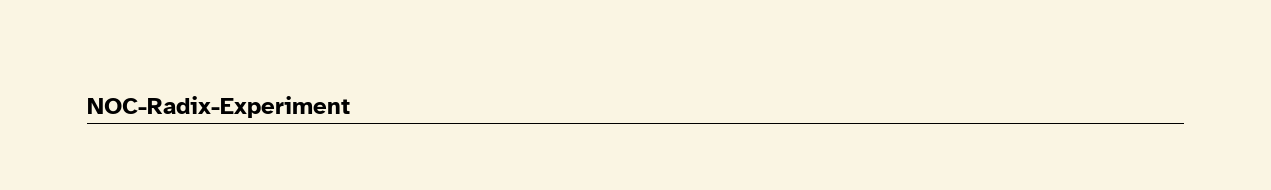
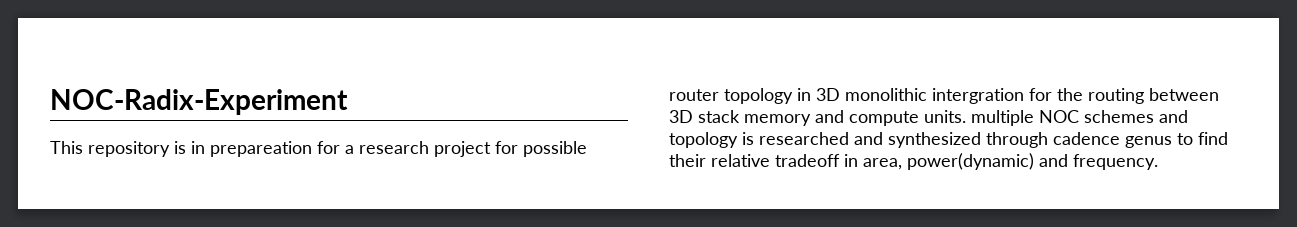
(350, 107) none -> [50,141,587,157] [669,88,1219,104] [669,110,1188,126] [669,132,1228,148] [669,153,1158,170] // This repository is in prepareation for a research project for possible router topology in 3D monolithic intergration for the routing between 3D stack memory and compute units. multiple NOC schemes and topology is researched and synthesized through cadence genus to find their relative tradeoff in area, power(dynamic) and frequency.

